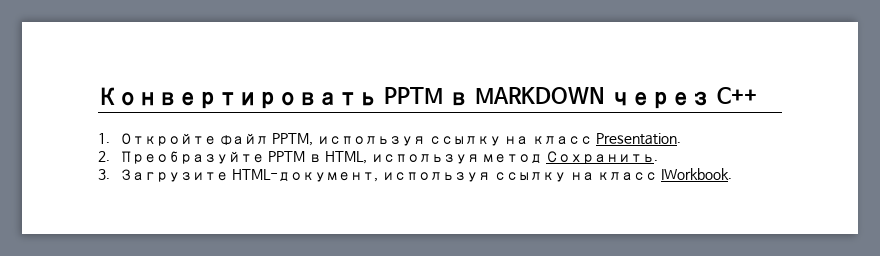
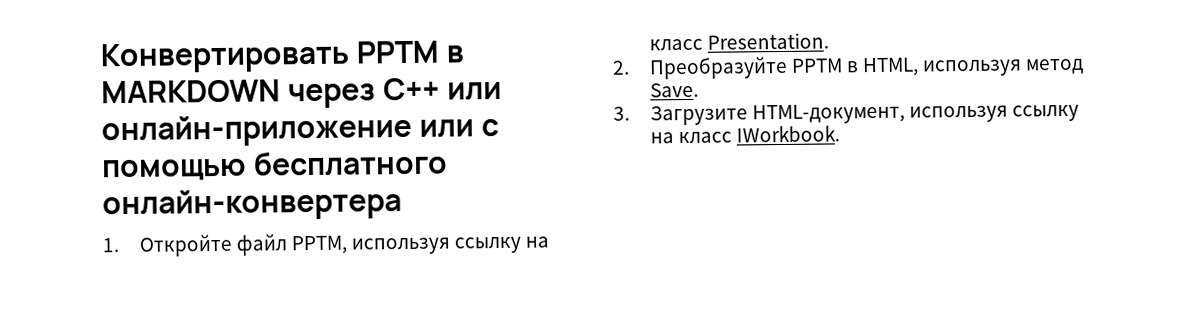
(757, 95) none -> [447,81,503,101] [101,113,500,148] [101,149,449,182] [102,188,402,222] или онлайн-приложение или с помощью бесплатного онлайн-конвертера
[546,151,659,164] Сохранить. -> [649,82,699,98] Save.

